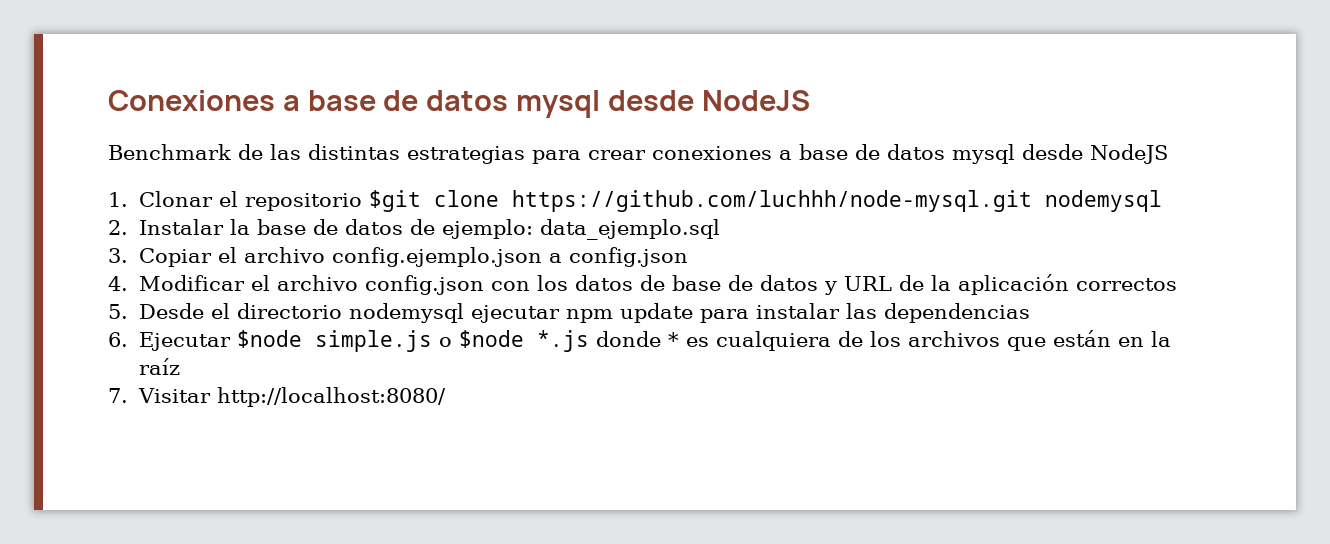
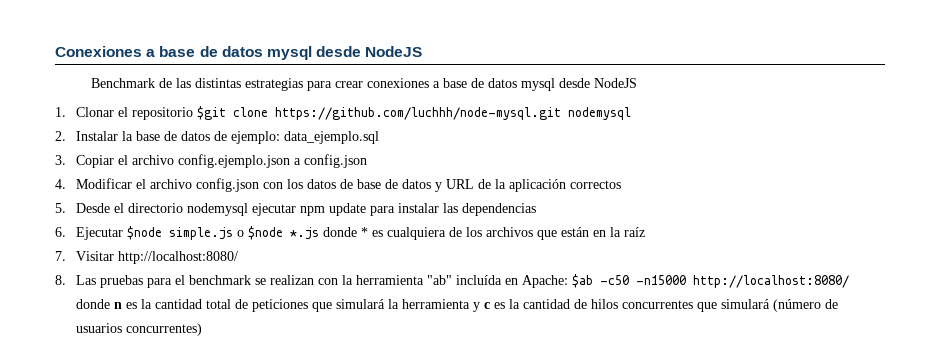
(447, 397) none -> [55,274,849,288] [75,299,838,312] [75,323,202,336] // 8. Las pruebas para el benchmark se realizan con la herramienta "ab" incluída en Apache: $ab -c50 -n15000 http://localhost:8080/ donde n es la cantidad total de peticiones que simulará la herramienta y c es la cantidad de hilos concurrentes que simulará (número de usuarios concurrentes)

